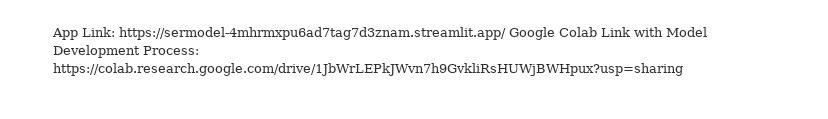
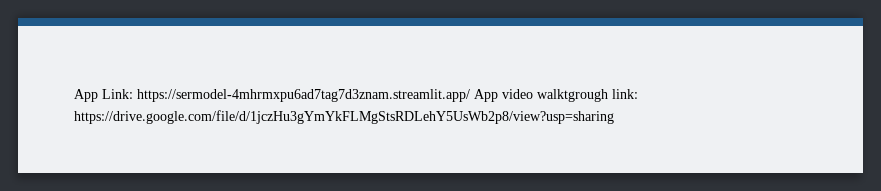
[509,27,707,40] [53,45,199,58] [53,63,683,76] Google Colab Link with Model Development Process: https://colab.research.google.com/drive/1JbWrLEPkJWvn7h9GvkliRsHUWjBWHpux?usp=sharing -> [474,89,638,102] [74,110,614,124] App video walktgrough link: https://drive.google.com/file/d/1jczHu3gYmYkFLMgStsRDLehY5UsWb2p8/view?usp=sharing

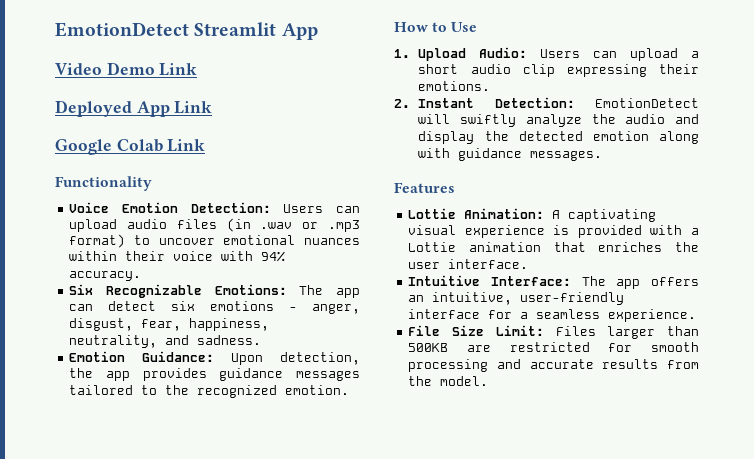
[74,89,638,102] [74,110,614,124] App Link: https://sermodel-4mhrmxpu6ad7tag7d3znam.streamlit.app/ App video walktgrough link: https://drive.google.com/file/d/1jczHu3gYmYkFLMgStsRDLehY5UsWb2p8/view?usp=sharing -> [55,22,318,40] [55,62,198,76] [55,100,213,117] [55,139,206,155] [55,176,152,191] [69,202,360,213] [69,218,360,232] [69,234,360,248] [69,251,286,262] [69,271,142,281] [69,284,360,298] [69,301,360,314] [69,318,270,331] [69,335,262,348] [69,351,360,365] [69,368,360,381] [69,385,350,398] [394,22,478,32] [394,47,699,61] [418,64,699,77] [418,81,491,91] [394,97,699,108] [418,114,699,127] [418,131,699,144] [418,148,603,161] [394,182,455,193] [408,208,657,222] [408,225,699,238] [408,242,699,252] [408,259,529,269] [408,275,699,289] [408,292,625,305] [408,309,697,322] [408,325,699,339] [408,342,699,352] [408,359,699,372] [408,376,489,386] EmotionDetect Streamlit App // Video Demo Link // Deployed App Link // Google Colab Link // Functionality // Voice Emotion Detection: Users can upload audio files (in .wav or .mp3 format) to uncover emotional nuances within their voice with 94% accuracy. // Six Recognizable Emotions: The app can detect six emotions - anger, disgust, fear, happiness, neutrality, and sadness. // Emotion Guidance: Upon detection, the app provides guidance messages tailored to the recognized emotion. // How to Use // 1. Upload Audio: Users can upload a short audio clip expressing their emotions. // 2. Instant Detection: EmotionDetect will swiftly analyze the audio and display the detected emotion along with guidance messages. // Features // Lottie Animation: A captivating visual experience is provided with a Lottie animation that enriches the user interface. // Intuitive Interface: The app offers an intuitive, user-friendly interface for a seamless experience. // File Size Limit: Files larger than 500KB are restricted for smooth processing and accurate results from the model.

